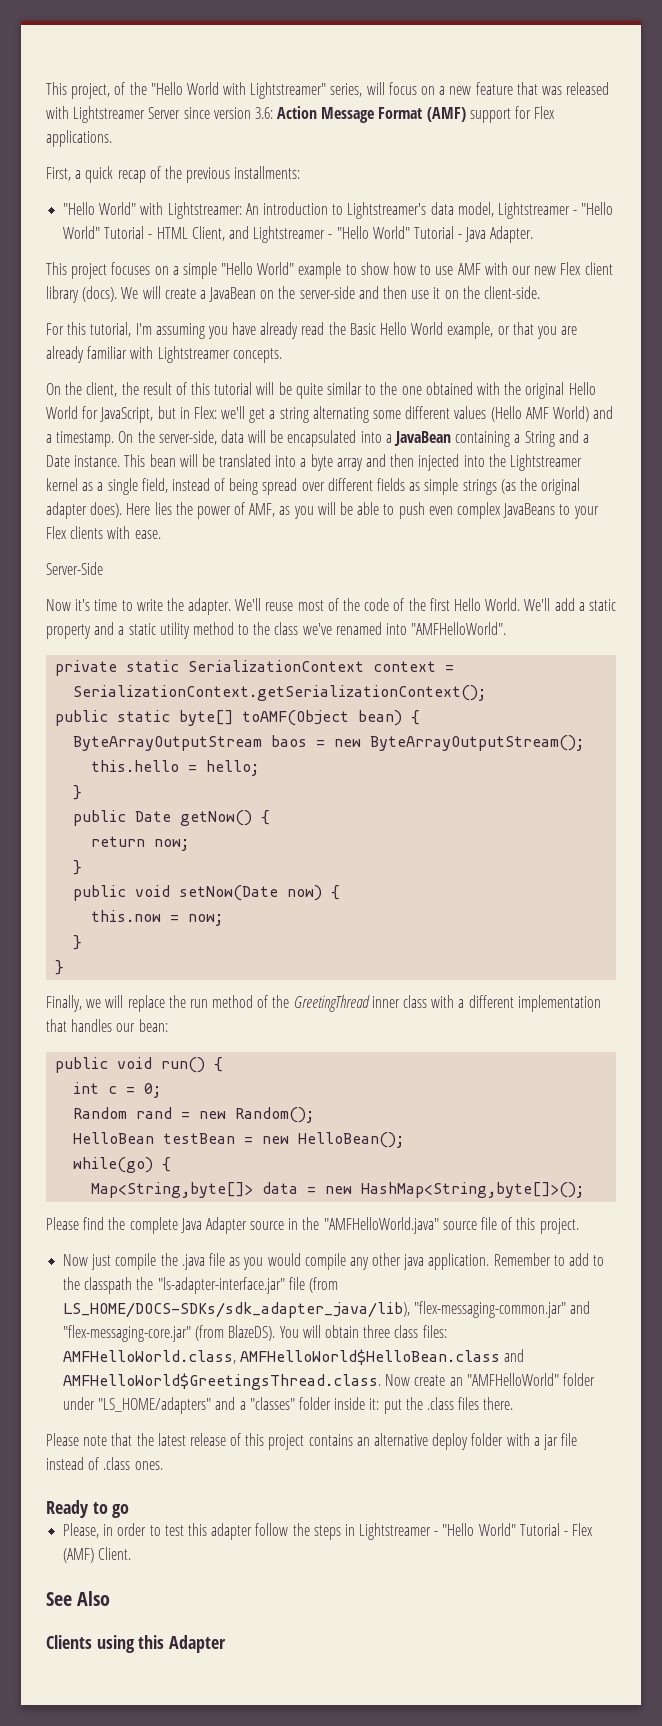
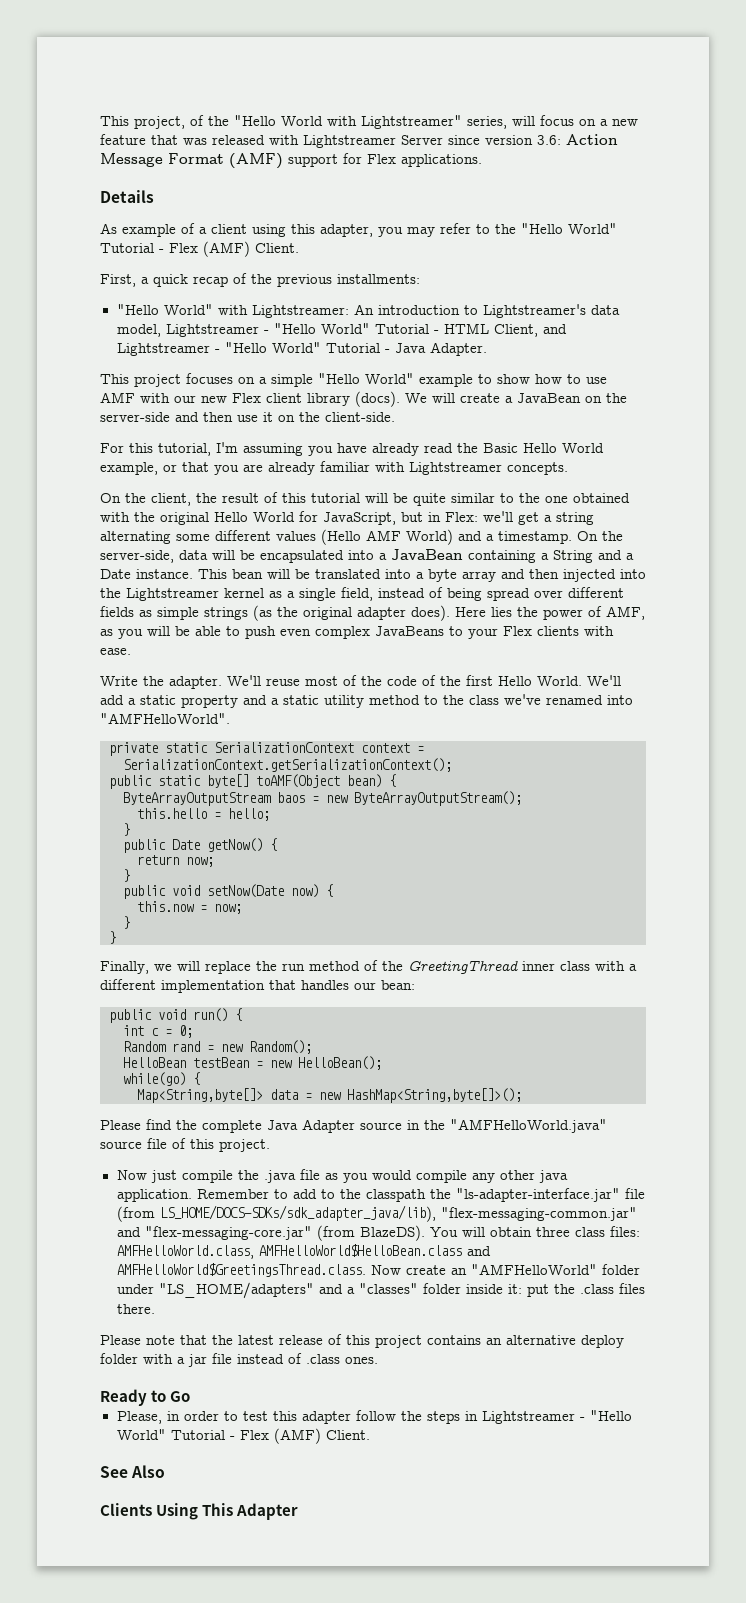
(112, 138) none -> [100,190,154,203] [100,223,617,237] [100,241,299,257] // Details // As example of a client using this adapter, you may refer to the "Hello World" Tutorial - Flex (AMF) Client.
[46,562,103,575] [46,599,163,611] Server-Side // Now it's time to write -> [100,676,138,686] Write
[112,1504,130,1518] go -> [170,1391,191,1402] Go
[96,1635,165,1653] using this -> [156,1503,234,1520] Using This

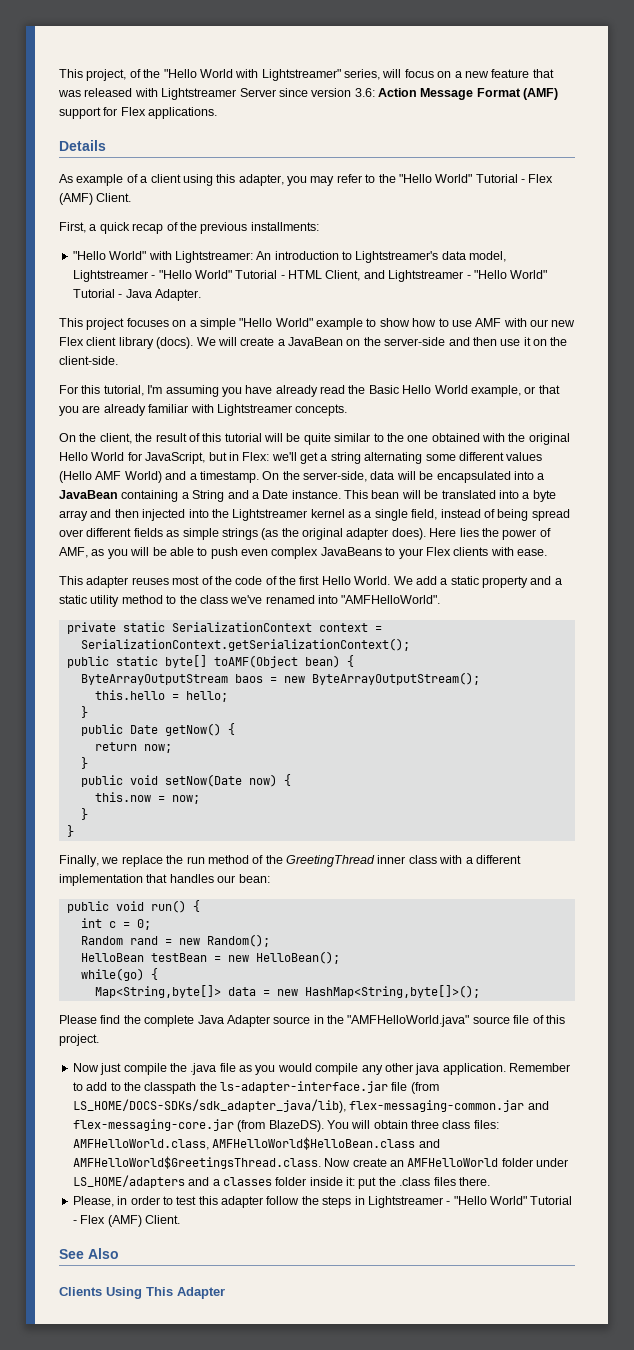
[100,675,300,689] Write the adapter. We'll reuse -> [59,576,169,588] This adapter reuses
[587,675,621,686] We'll -> [393,576,413,585] We
[177,961,200,971] will -> (119, 860) none
[455,1188,620,1202] "ls-adapter-interface.jar" -> [220,1081,388,1093] ls-adapter-interface.jar
[440,1207,637,1221] [116,1226,312,1240] "flex-messaging-common.jar" and "flex-messaging-core.jar" -> [349,1100,549,1112] [72,1119,234,1131] flex-messaging-common.jar and flex-messaging-core.jar
[470,1264,597,1275] "AMFHelloWorld" -> [407,1158,499,1167] AMFHelloWorld
[158,1282,418,1299] "LS_HOME/adapters" and a "classes" -> [72,1175,272,1188] LS_HOME/adapters and a classes
[100,1334,624,1348] [100,1353,378,1367] [100,1389,191,1406] // Please note that the latest release of this project contains an alternative deploy folder with a jar file instead of .class ones. // Ready to Go -> (490, 1181) none

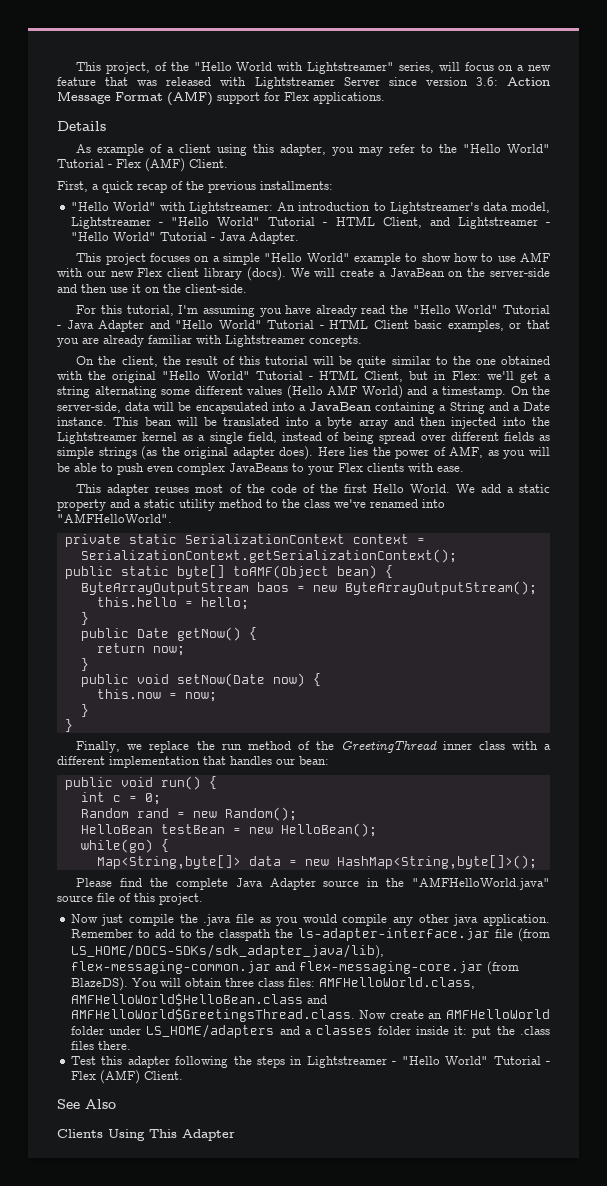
[368,385,521,397] Basic Hello World example, -> [412,305,551,314] [57,319,504,332] "Hello World" Tutorial - Java Adapter and "Hello World" Tutorial - HTML Client basic examples,
[59,452,206,464] Hello World for JavaScript, -> [162,370,404,382] "Hello World" Tutorial - HTML Client,
[72,1196,197,1207] Please, in order to test -> [70,1056,96,1065] Test
[266,1196,300,1205] follow -> [175,1056,229,1068] following

